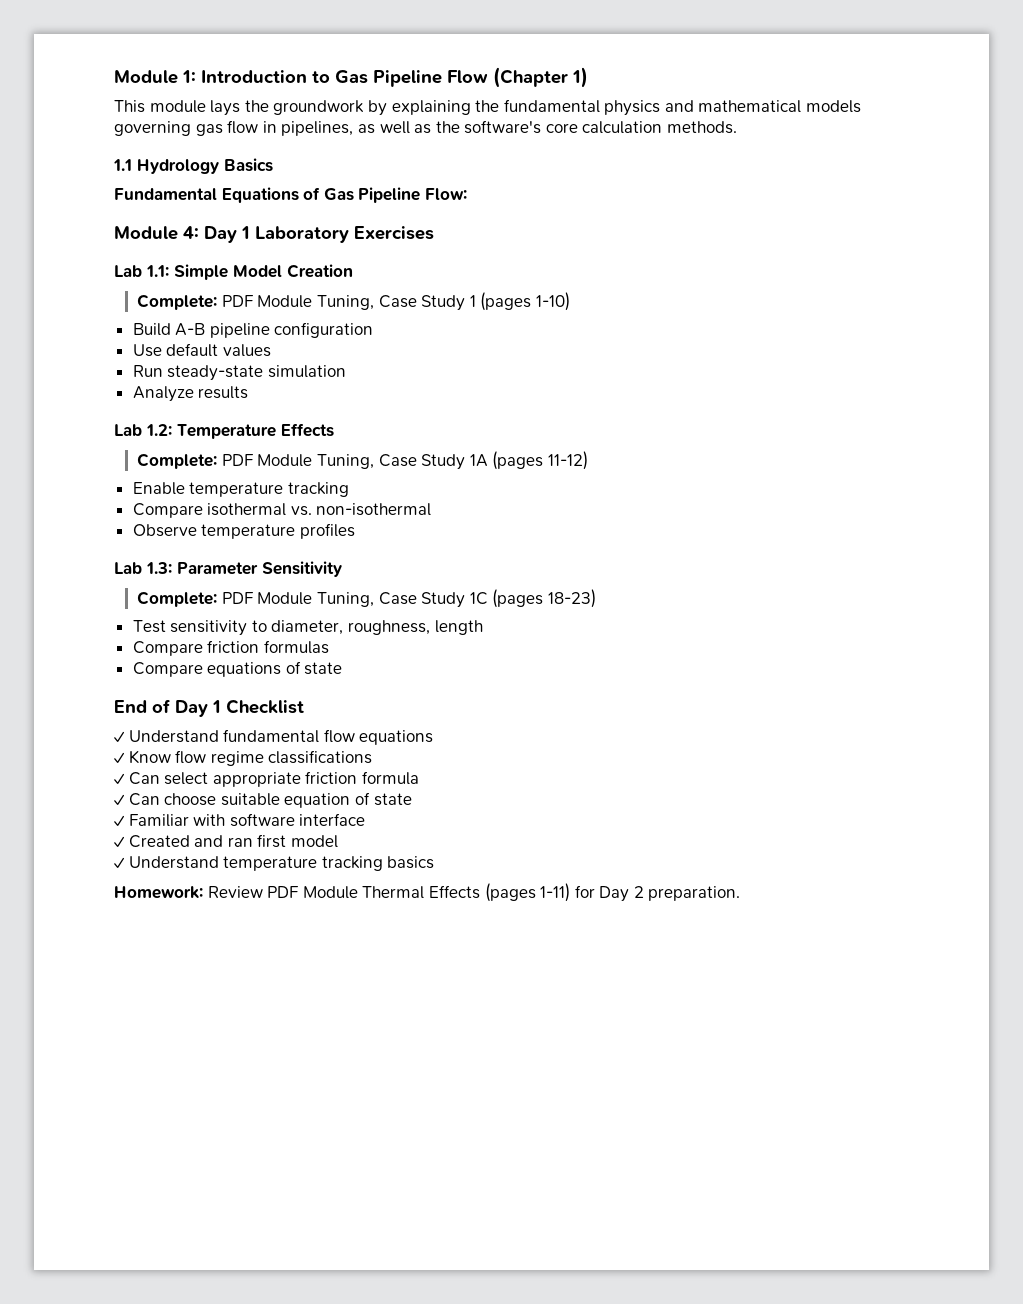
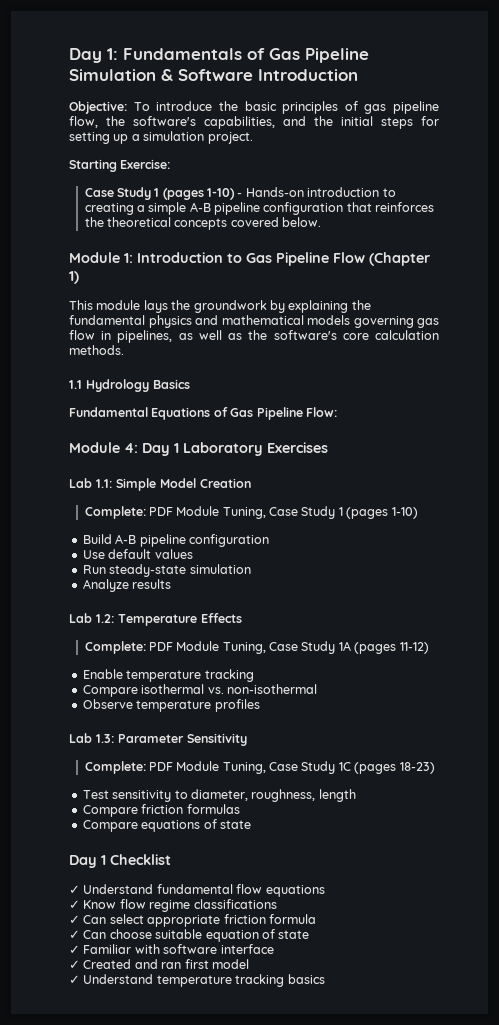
(114, 77) none -> [69,48,369,63] [69,69,358,81] [69,101,439,114] [69,116,439,129] [69,131,253,144] [69,159,171,172] [84,187,396,200] [84,202,435,215] [84,217,322,230] Day 1: Fundamentals of Gas Pipeline Simulation & Software Introduction // Objective: To introduce the basic principles of gas pipeline flow, the software's capabilities, and the initial steps for setting up a simulation project. // Starting Exercise: // Case Study 1 (pages 1-10) - Hands-on introduction to creating a simple A-B pipeline configuration that reinforces the theoretical concepts covered below. //
[114,699,171,713] End of -> (251, 824) none
[114,883,741,902] // Homework: Review PDF Module Thermal Effects (pages 1-11) for Day 2 preparation. -> (325, 979) none

